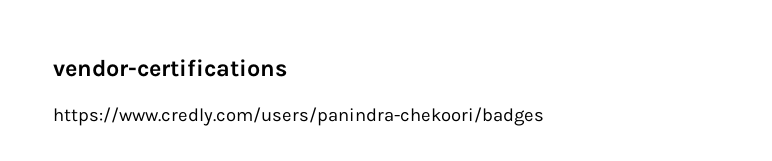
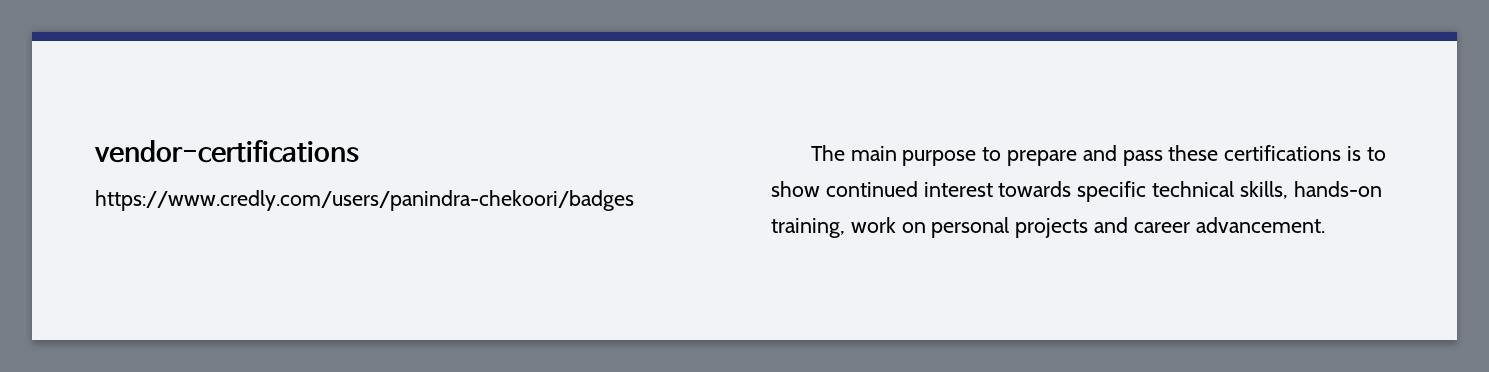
(544, 116) none -> [810,145,1386,166] [771,181,1382,202] [771,217,1325,238] // The main purpose to prepare and pass these certifications is to show continued interest towards specific technical skills, hands-on training, work on personal projects and career advancement.

